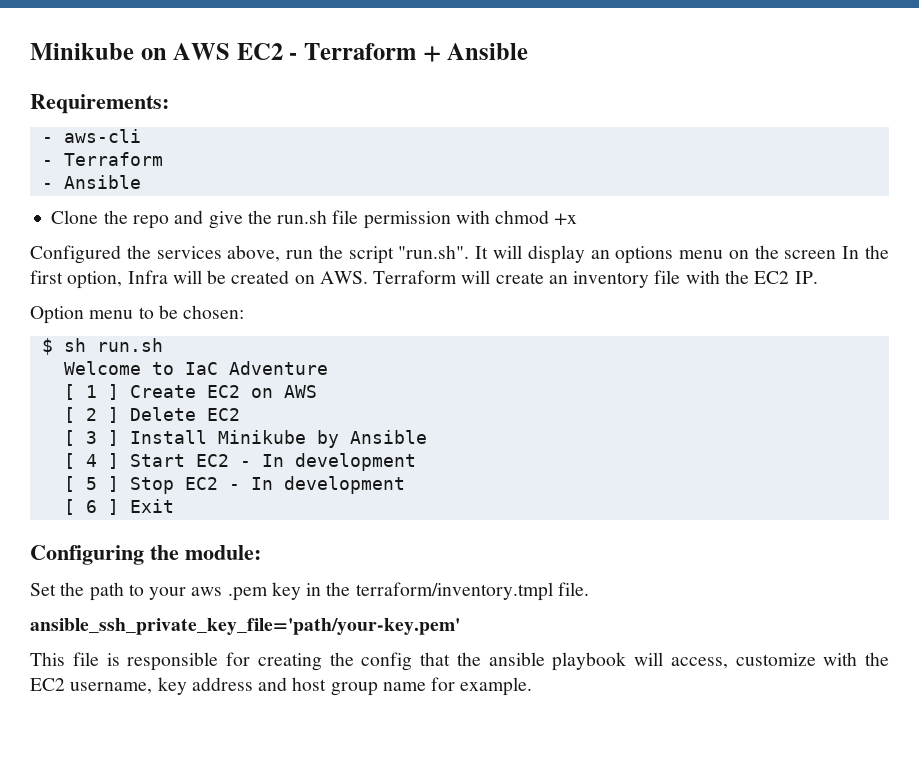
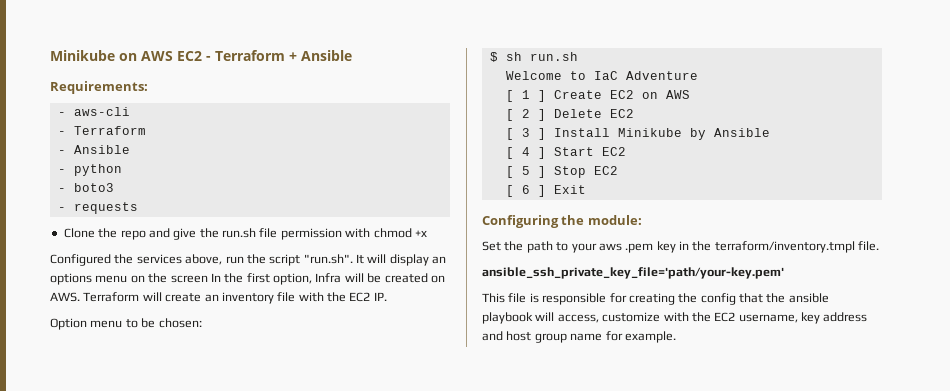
(141, 182) none -> [57,164,122,176] [57,183,114,192] [57,202,138,214] // - python // - boto3 // - requests
[239,453,416,471] - In development -> (626, 151) none
[228,476,405,494] - In development -> (618, 170) none

